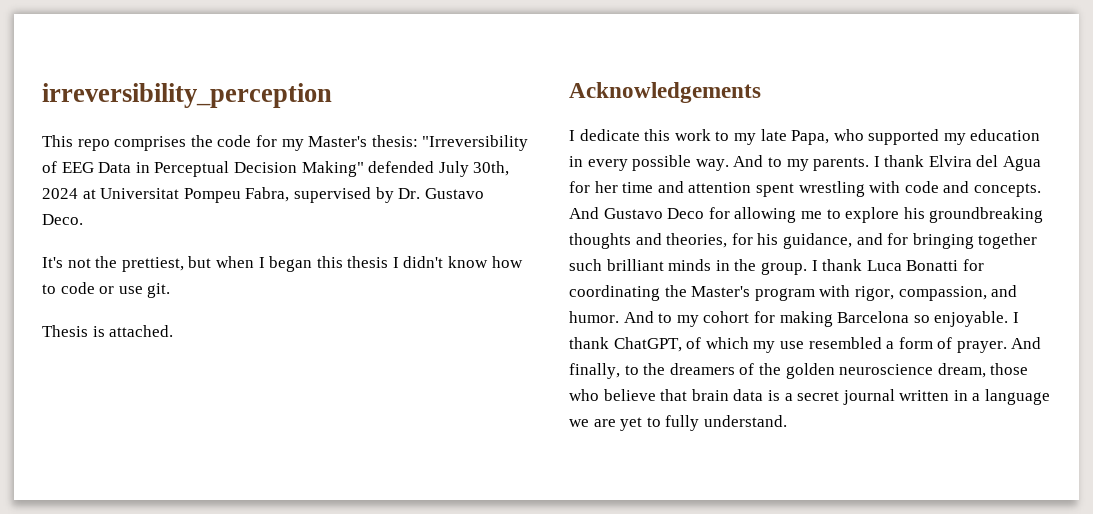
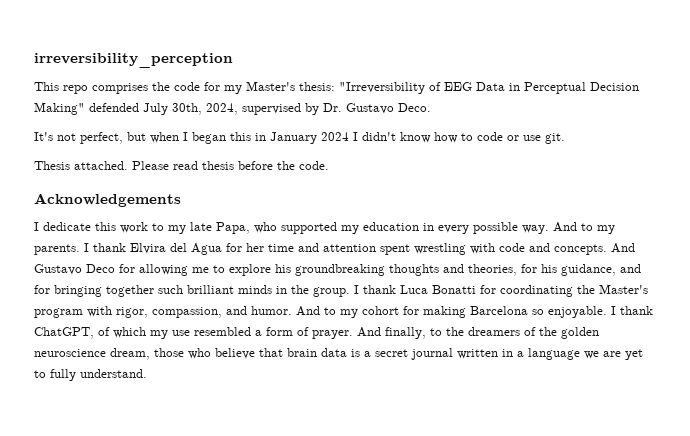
[42,187,290,203] 2024 at Universitat Pompeu Fabra, -> [206,103,238,115] 2024,
[95,256,184,272] the prettiest, -> [80,132,123,144] perfect,
[347,256,389,268] thesis -> [255,132,349,144] in January 2024
[92,326,105,337] is -> (70, 165) none
(174, 331) none -> [132,161,329,170] Please read thesis before the code.

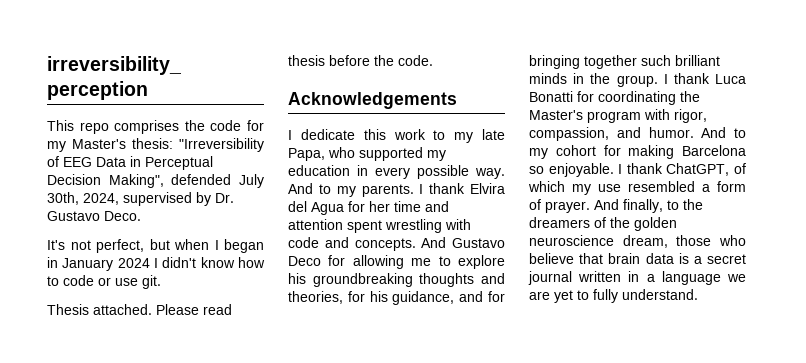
[34,102,85,115] Making" -> [108,174,164,188] Making",
[230,132,251,141] this -> (264, 246) none

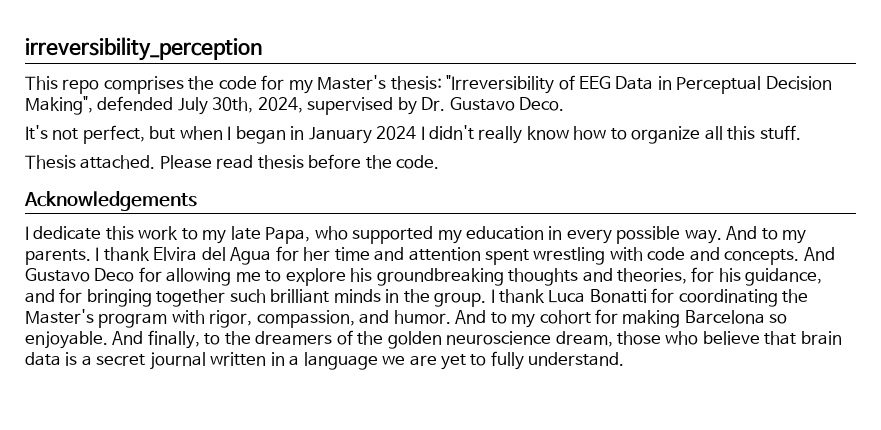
(197, 262) none -> [478,126,523,144] really
[63,275,161,289] code or use git. -> [631,125,801,144] organize all this stuff.
[618,163,746,176] [528,181,746,195] [529,199,590,213] I thank ChatGPT, of which my use resembled a form of prayer. -> (108, 340) none

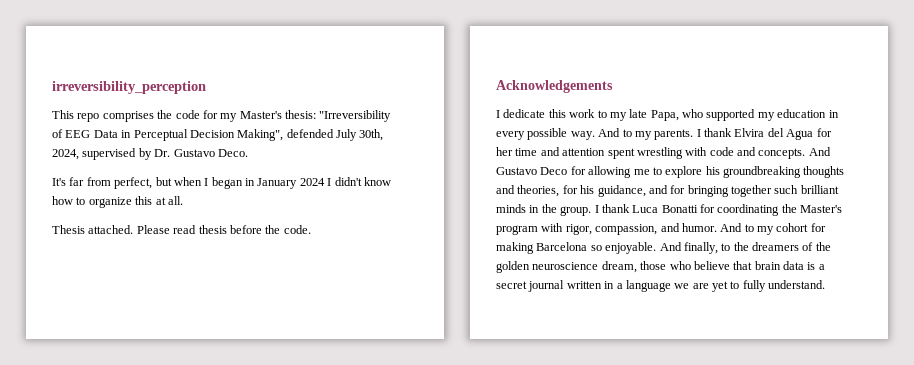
[52,128,79,140] not -> [69,177,111,186] far from
[478,126,523,144] really -> (362, 181) none
[704,125,801,140] all this stuff. -> [135,196,183,205] this at all.

